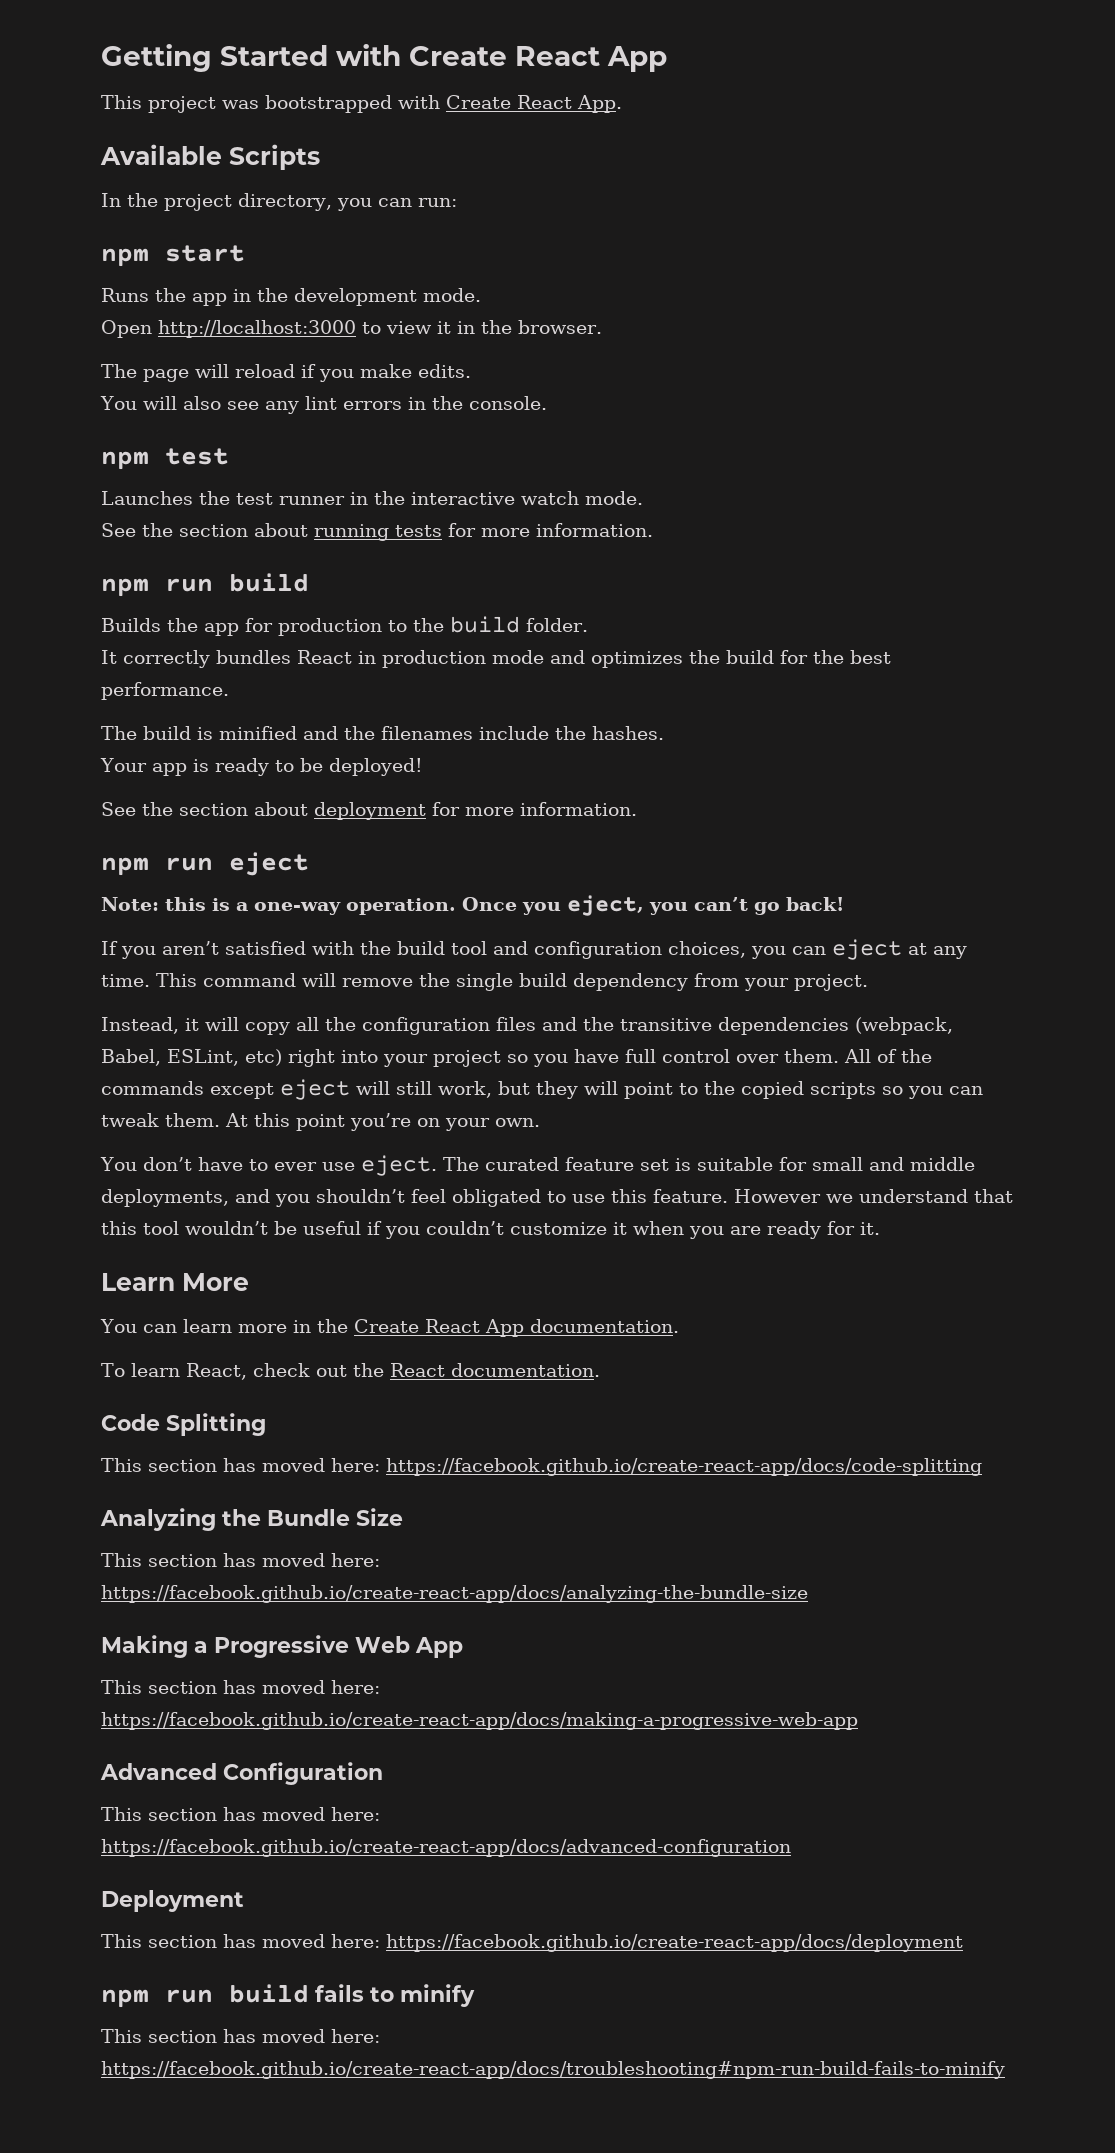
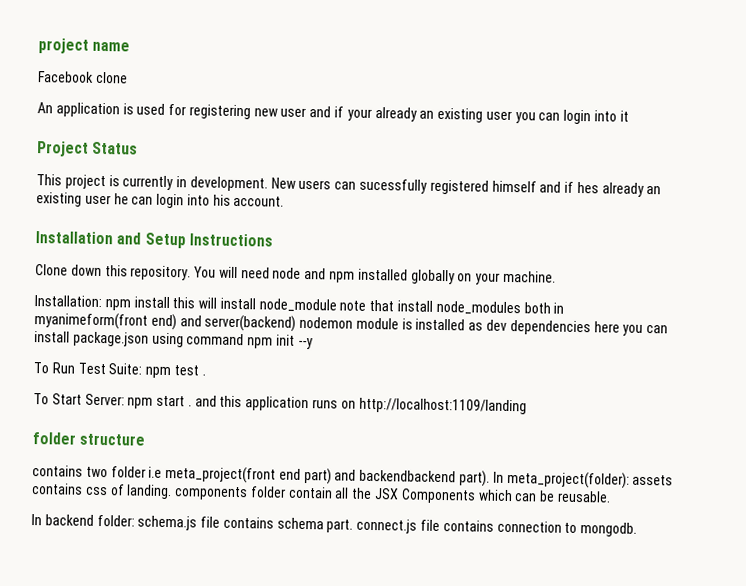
[101,44,667,72] [101,95,622,113] [100,144,320,170] [101,193,457,211] [101,245,245,267] [101,288,481,306] [101,320,602,338] [101,364,471,382] [100,396,547,414] [101,448,229,470] [101,491,643,505] [101,523,653,541] [101,573,309,597] [101,616,588,636] [101,650,891,668] [101,682,229,700] [101,726,664,740] [100,758,423,776] [101,802,637,820] [101,852,309,876] [101,895,844,916] [101,939,967,960] [101,973,868,991] [101,1017,953,1035] [101,1049,932,1067] [101,1079,983,1100] [101,1113,540,1131] [100,1155,975,1176] [101,1189,1013,1207] [101,1221,880,1239] [101,1273,249,1291] [100,1319,679,1337] [101,1363,600,1380] [101,1413,266,1436] [101,1458,982,1476] [100,1508,403,1531] [101,1553,380,1567] [101,1585,808,1603] [101,1635,463,1658] [101,1680,380,1694] [101,1712,858,1730] [100,1762,383,1785] [101,1807,380,1821] [101,1839,791,1857] [101,1890,244,1912] [101,1934,963,1952] [101,1984,475,2008] [101,2029,380,2043] [101,2061,1005,2079] Getting Started with Create React App // This project was bootstrapped with Create React App. // Available Scripts // In the project directory, you can run: // npm start // Runs the app in the development mode. // Open http://localhost:3000 to view it in the browser. // The page will reload if you make edits. // You will also see any lint errors in the console. // npm test // Launches the test runner in the interactive watch mode. // See the section about running tests for more information. // npm run build // Builds the app for production to the build folder. // It correctly bundles React in production mode and optimizes the build for the best performance. // The build is minified and the filenames include the hashes. // Your app is ready to be deployed! // See the section about deployment for more information. // npm run eject // Note: this is a one-way operation. Once you eject, you can’t go back! // If you aren’t satisfied with the build tool and configuration choices, you can eject at any time. This command will remove the single build dependency from your project. // Instead, it will copy all the configuration files and the transitive dependencies (webpack, Babel, ESLint, etc) right into your project so you have full control over them. All of the commands except eject will still work, but they will point to the copied scripts so you can tweak them. At this point you’re on your own. // You don’t have to ever use eject. The curated feature set is suitable for small and middle deployments, and you shouldn’t feel obligated to use this feature. However we understand that this tool wouldn’t be useful if you couldn’t customize it when you are ready for it. // Learn More // You can learn more in the Create React App documentation. // To learn React, check out the React documentation. // Code Splitting // This section has moved here: https://facebook.github.io/create-react-app/docs/code-splitting // Analyzing the Bundle Size // This section has moved here: https://facebook.github.io/create-react-app/docs/analyzing-the-bundle-size // Making a Progressive Web App // This section has moved here: https://facebook.github.io/create-react-app/docs/making-a-progressive-web-app // Advanced Configuration // This section has moved here: https://facebook.github.io/create-react-app/docs/advanced-configuration // Deployment // This section has moved here: https://facebook.github.io/create-react-app/docs/deployment // npm run build fails to minify // This section has moved here: https://facebook.github.io/create-react-app/docs/troubleshooting#npm-run-build-fails-to-minify -> [38,38,131,54] [38,71,128,84] [37,102,629,125] [36,141,139,157] [36,174,662,197] [36,192,285,209] [35,231,273,249] [35,264,556,285] [34,295,565,316] [34,312,669,336] [34,331,313,350] [33,362,206,379] [33,393,527,415] [32,432,146,446] [32,465,674,489] [32,483,611,504] [31,514,638,537] project name // Facebook clone // An application is used for registering new user and if your already an existing user you can login into it // Project Status // This project is currently in development. New users can sucessfully registered himself and if hes already an existing user he can login into his account. // Installation and Setup Instructions // Clone down this repository. You will need node and npm installed globally on your machine. // Installation: npm install this will install node_module note that install node_modules both in myanimeform(front end) and server(backend) nodemon module is installed as dev dependencies here you can install package.json using command npm init --y // To Run Test Suite: npm test . // To Start Server: npm start . and this application runs on http://localhost:1109/landing // folder structure // contains two folder i.e meta_project(front end part) and backendbackend part). In meta_project(folder): assets contains css of landing. components folder contain all the JSX Components which can be reusable. // In backend folder: schema.js file contains schema part. connect.js file contains connection to mongodb.

